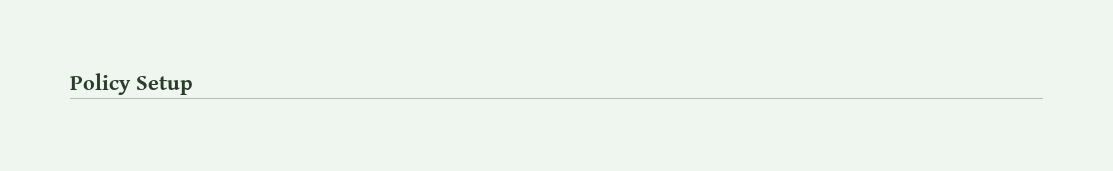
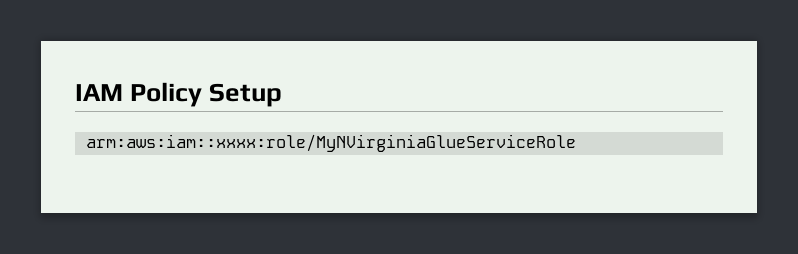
(70, 84) none -> [75,84,123,101] IAM
(193, 85) none -> [86,134,577,152] // arm:aws:iam::xxxx:role/MyNVirginiaGlueServiceRole

